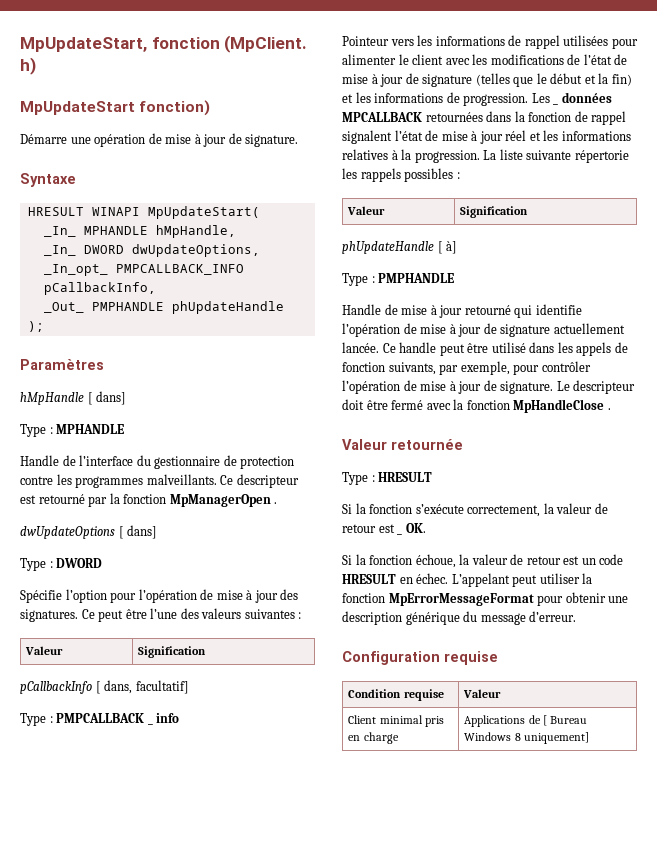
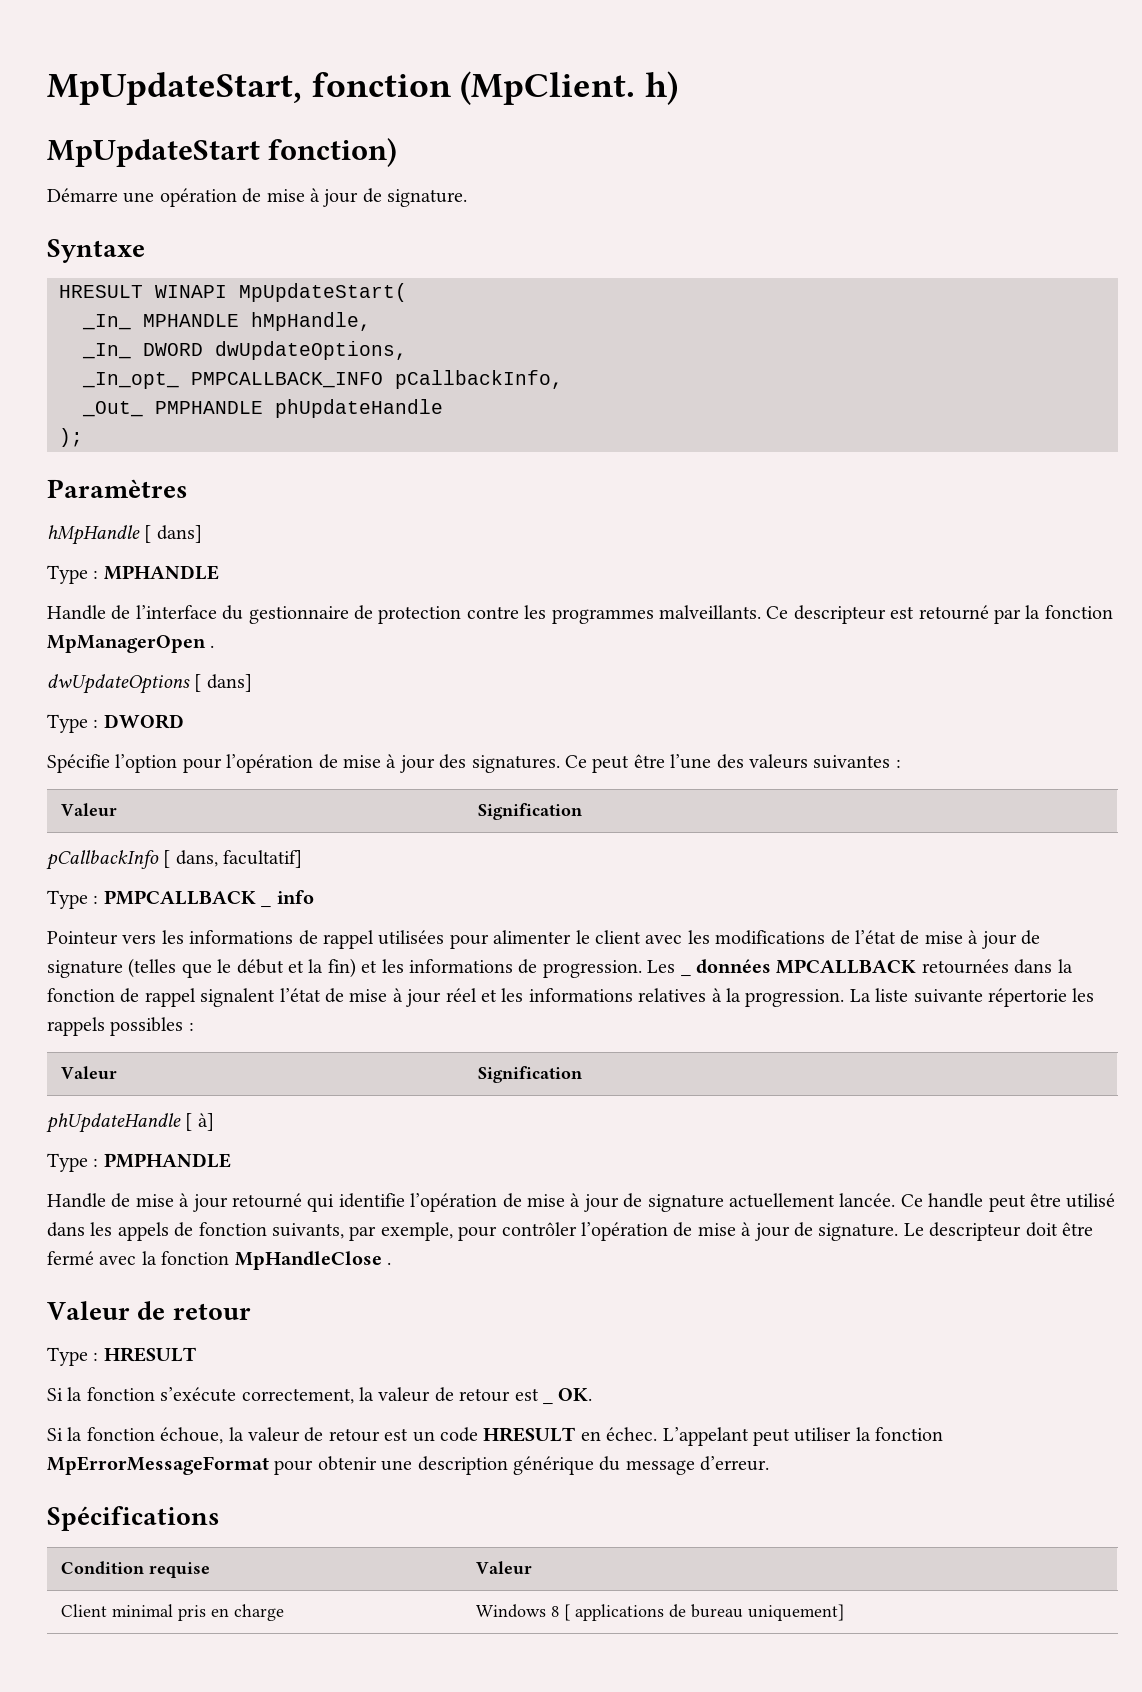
[391,439,463,450] retournée -> [137,1301,251,1320] de retour
[342,651,498,665] Configuration requise -> [47,1506,220,1531] Spécifications
[464,715,587,727] [464,732,521,741] Applications de [ Bureau Windows 8 -> [475,1604,743,1621] Windows 8 [ applications de bureau

